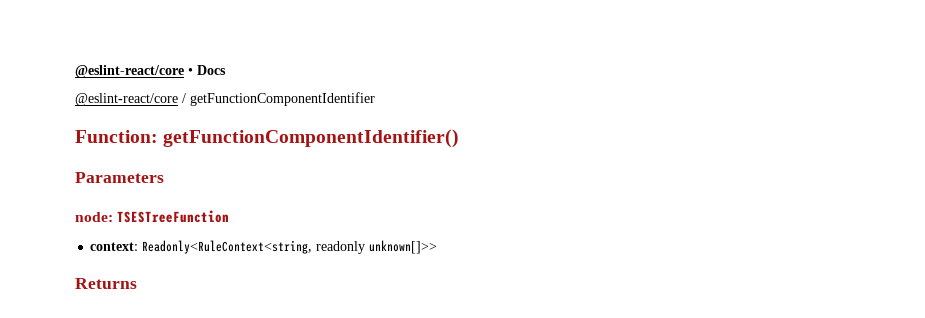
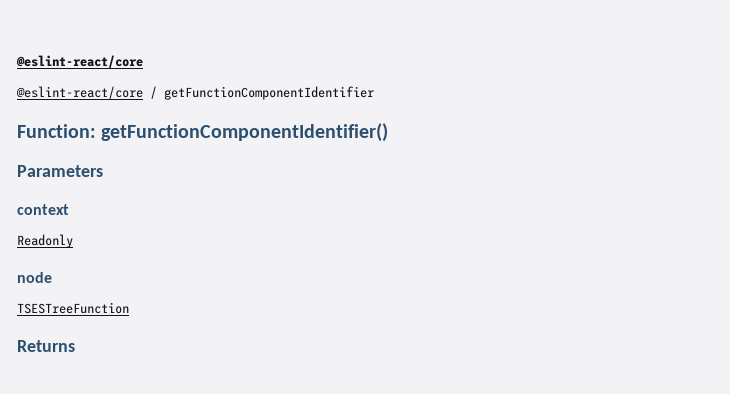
[75,65,226,78] @eslint-react/core • Docs -> [17,55,143,68] @eslint-react/core
[75,210,230,223] [90,240,438,254] node: TSESTreeFunction // context: Readonly<RuleContext<string, readonly unknown[]>> -> [17,204,69,215] [17,234,73,248] [17,272,52,283] [17,302,129,314] context // Readonly // node // TSESTreeFunction

